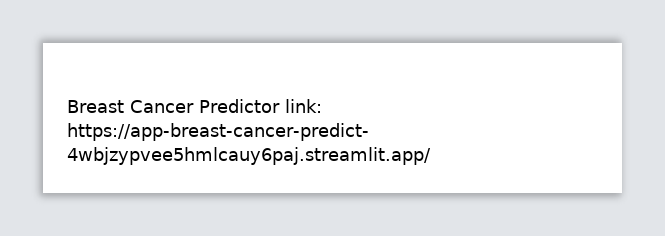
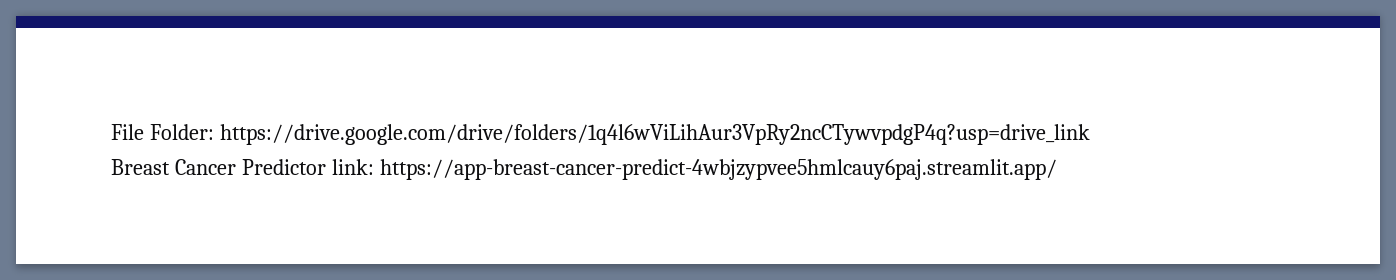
(67, 106) none -> [111,124,1090,145] File Folder: https://drive.google.com/drive/folders/1q4l6wViLihAur3VpRy2ncCTywvpdgP4q?usp=drive_link //

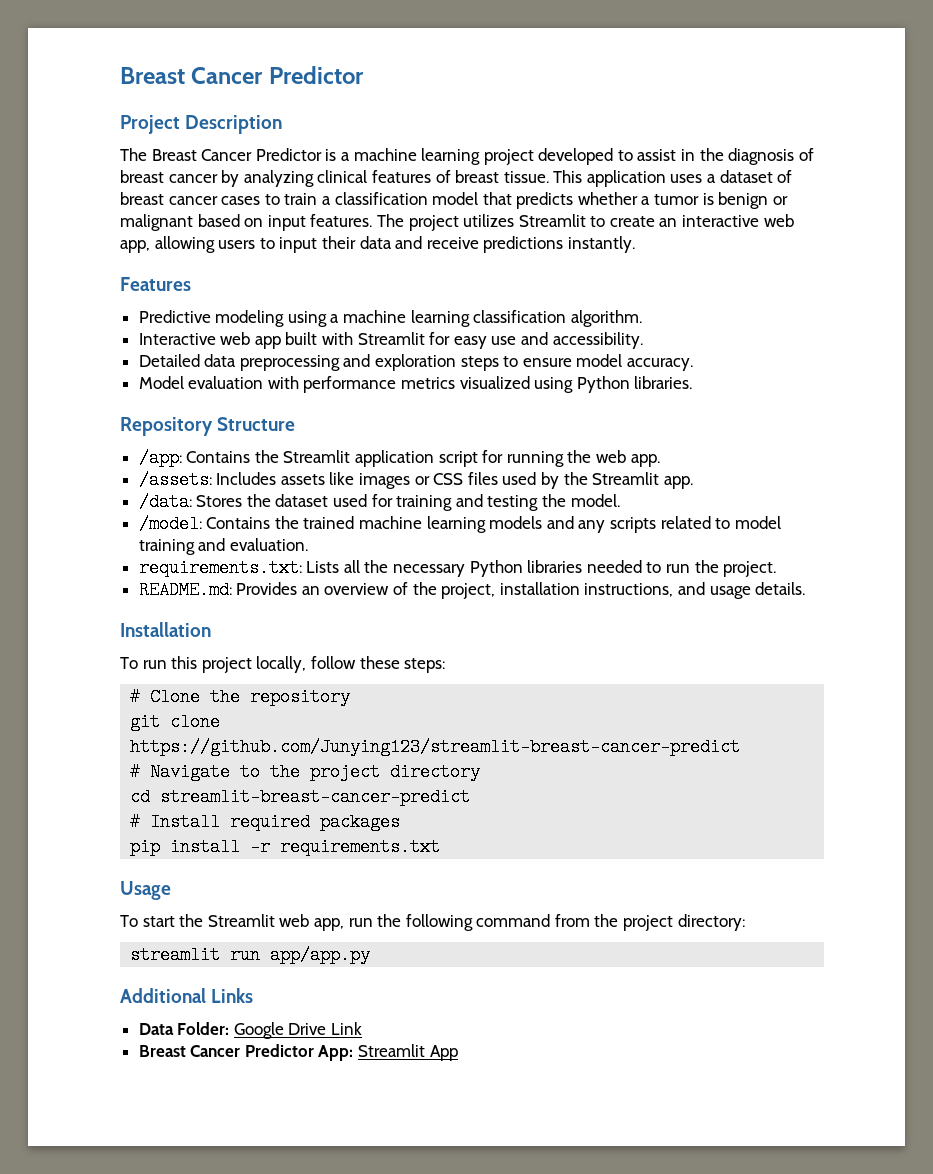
[111,124,1090,145] [111,159,1057,180] File Folder: https://drive.google.com/drive/folders/1q4l6wViLihAur3VpRy2ncCTywvpdgP4q?usp=drive_link // Breast Cancer Predictor link: https://app-breast-cancer-predict-4wbjzypvee5hmlcauy6paj.streamlit.app/ -> [120,66,364,84] [120,115,283,134] [120,148,814,165] [120,170,793,187] [120,192,788,209] [120,214,794,231] [120,236,635,253] [120,277,191,291] [138,310,642,327] [138,332,643,349] [138,354,694,371] [138,376,693,393] [120,417,296,436] [138,449,660,467] [138,471,693,489] [138,493,620,511] [138,515,781,533] [138,538,308,555] [138,559,777,577] [138,581,806,599] [120,622,211,637] [120,656,446,673] [130,688,351,706] [130,713,221,731] [130,738,741,756] [130,763,481,781] [130,788,471,806] [130,813,401,831] [130,838,441,856] [120,881,171,900] [120,914,745,931] [130,946,371,964] [120,988,254,1003] [138,1022,363,1039] [138,1044,458,1061] Breast Cancer Predictor // Project Description // The Breast Cancer Predictor is a machine learning project developed to assist in the diagnosis of breast cancer by analyzing clinical features of breast tissue. This application uses a dataset of breast cancer cases to train a classification model that predicts whether a tumor is benign or malignant based on input features. The project utilizes Streamlit to create an interactive web app, allowing users to input their data and receive predictions instantly. // Features // Predictive modeling using a machine learning classification algorithm. // Interactive web app built with Streamlit for easy use and accessibility. // Detailed data preprocessing and exploration steps to ensure model accuracy. // Model evaluation with performance metrics visualized using Python libraries. // Repository Structure // /app: Contains the Streamlit application script for running the web app. // /assets: Includes assets like images or CSS files used by the Streamlit app. // /data: Stores the dataset used for training and testing the model. // /model: Contains the trained machine learning models and any scripts related to model training and evaluation. // requirements.txt: Lists all the necessary Python libraries needed to run the project. // README.md: Provides an overview of the project, installation instructions, and usage details. // Installation // To run this project locally, follow these steps: // # Clone the repository // git clone https://github.com/Junying123/streamlit-breast-cancer-predict // # Navigate to the project directory // cd streamlit-breast-cancer-predict // # Install required packages // pip install -r requirements.txt // Usage // To start the Streamlit web app, run the following command from the project directory: // streamlit run app/app.py // Additional Links // Data Folder: Google Drive Link // Breast Cancer Predictor App: Streamlit App

